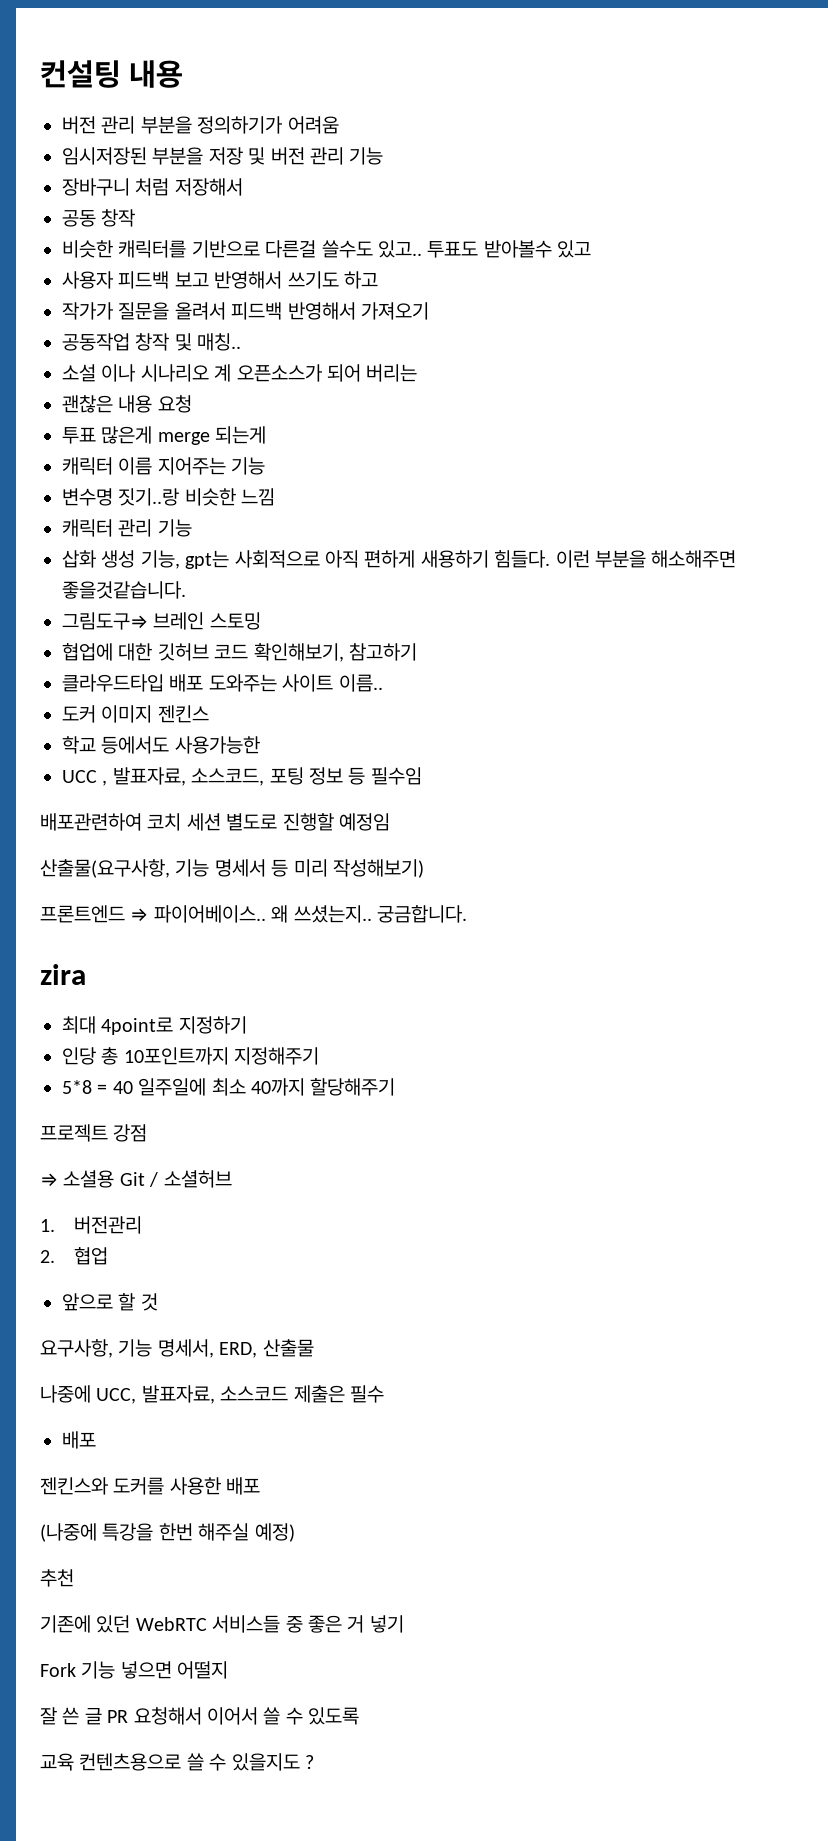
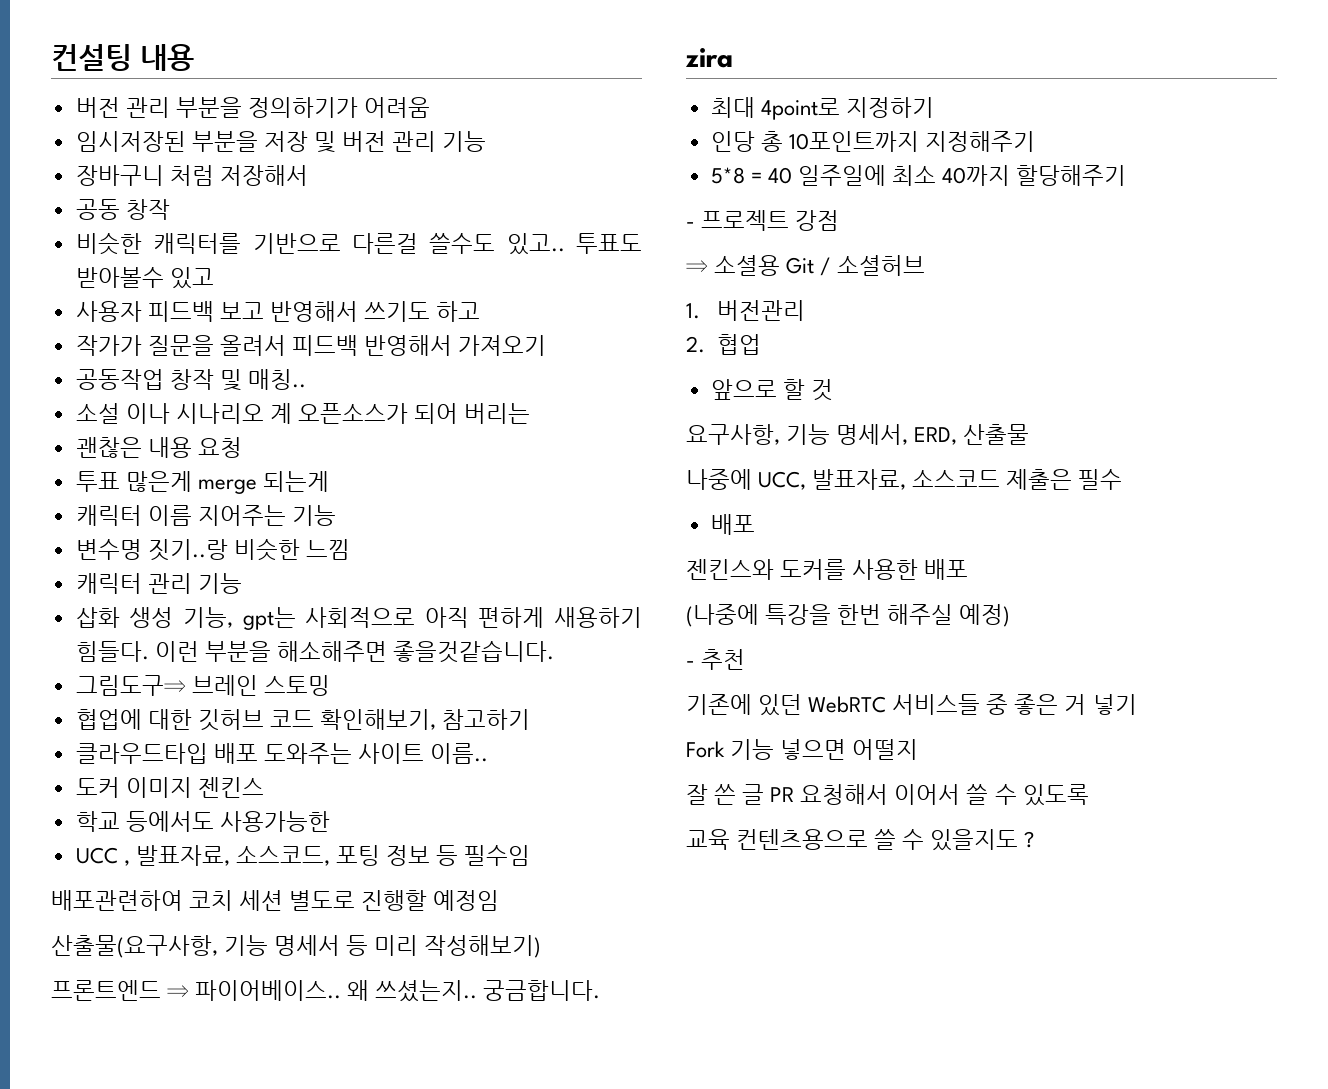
(396, 1087) none -> [686,222,695,228] -
(295, 1532) none -> [686,661,695,667] -

